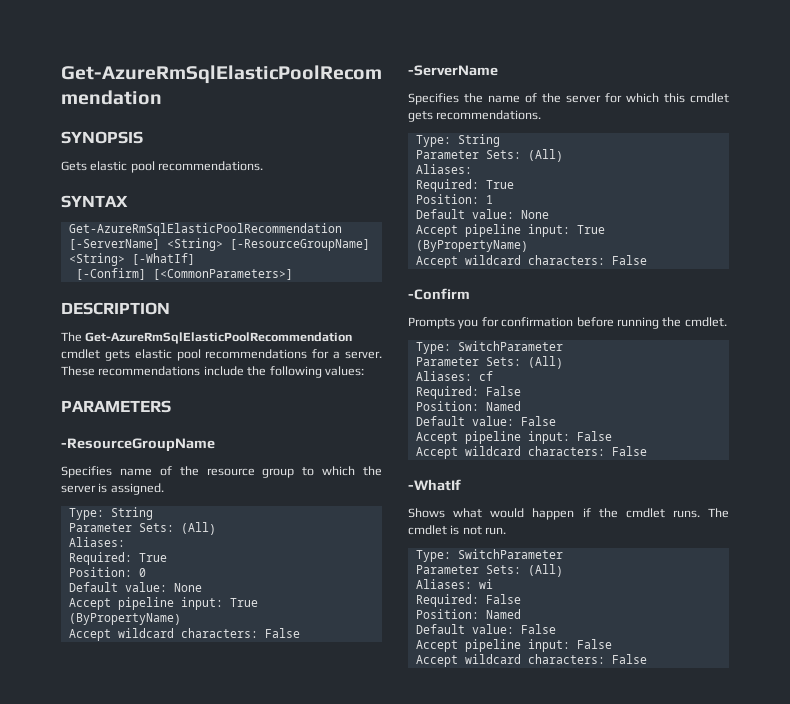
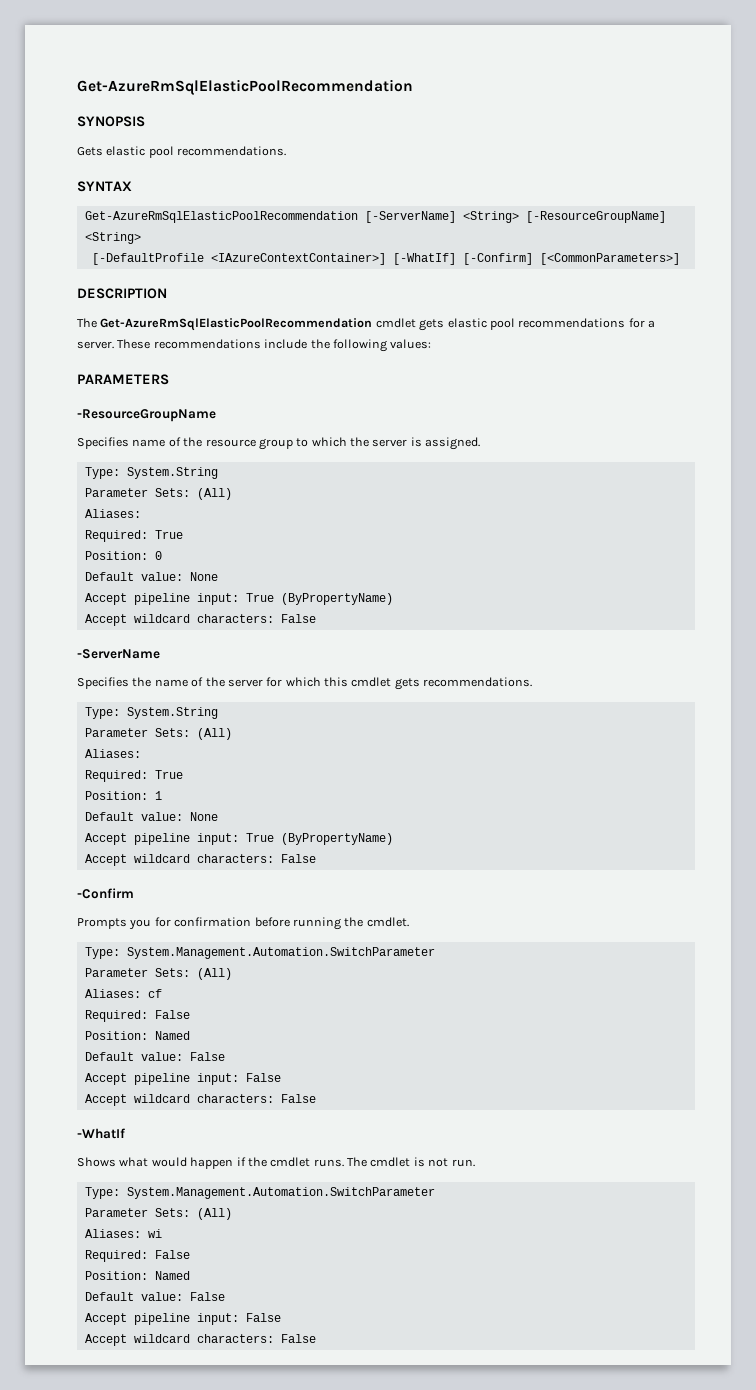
(125, 259) none -> [91,253,386,265] // [-DefaultProfile <IAzureContextContainer>]
(195, 259) // -> (456, 259) none
[110,507,153,520] String -> [126,467,218,479] System.String
[457,134,500,147] String -> [126,707,218,719] System.String
[457,341,563,351] SwitchParameter -> [126,947,435,959] System.Management.Automation.SwitchParameter
[457,549,563,559] SwitchParameter -> [126,1187,435,1199] System.Management.Automation.SwitchParameter

